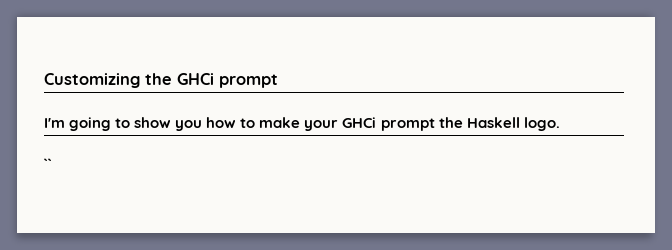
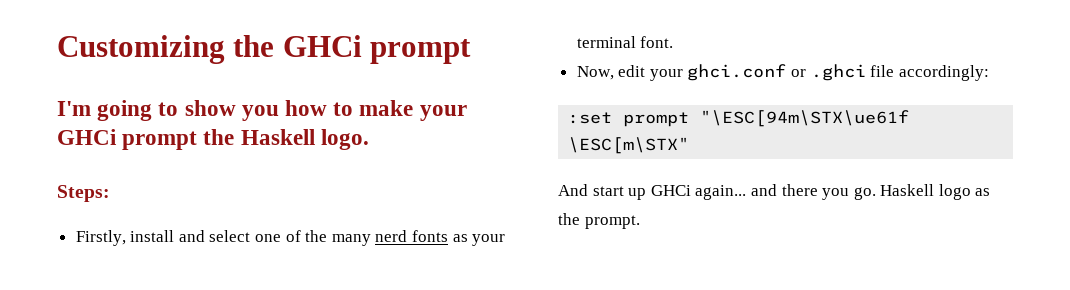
[44,158,52,170] `` -> [57,185,110,202] [75,230,506,246] [576,36,674,48] [576,64,989,81] [568,110,910,127] [568,137,690,154] [558,184,991,200] [558,213,640,229] Steps: // Firstly, install and select one of the many nerd fonts as your terminal font. // Now, edit your ghci.conf or .ghci file accordingly: // :set prompt "\ESC[94m\STX\ue61f \ESC[m\STX" // And start up GHCi again... and there you go. Haskell logo as the prompt.

